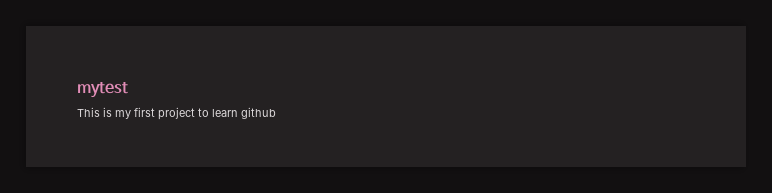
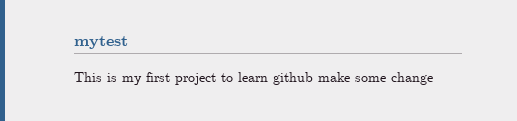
(276, 113) none -> [318,72,433,85] make some change

